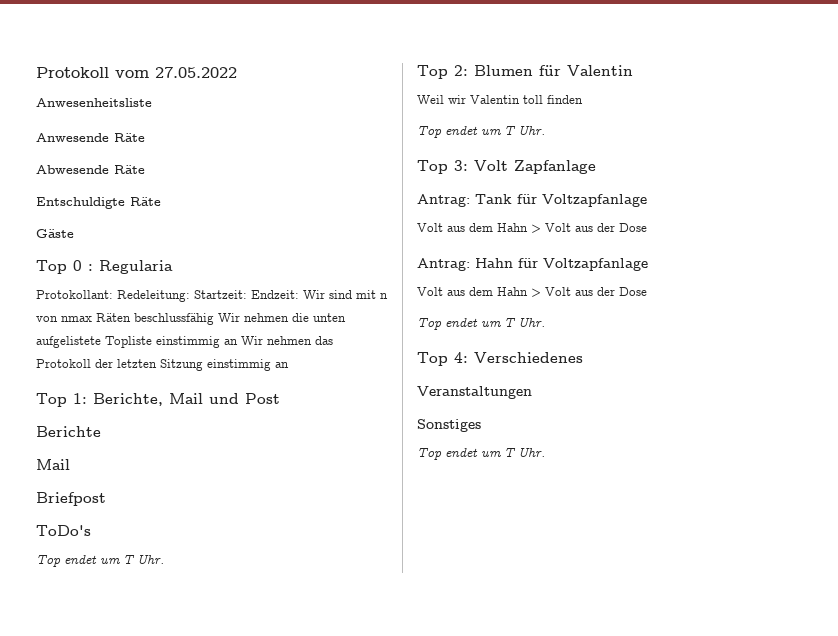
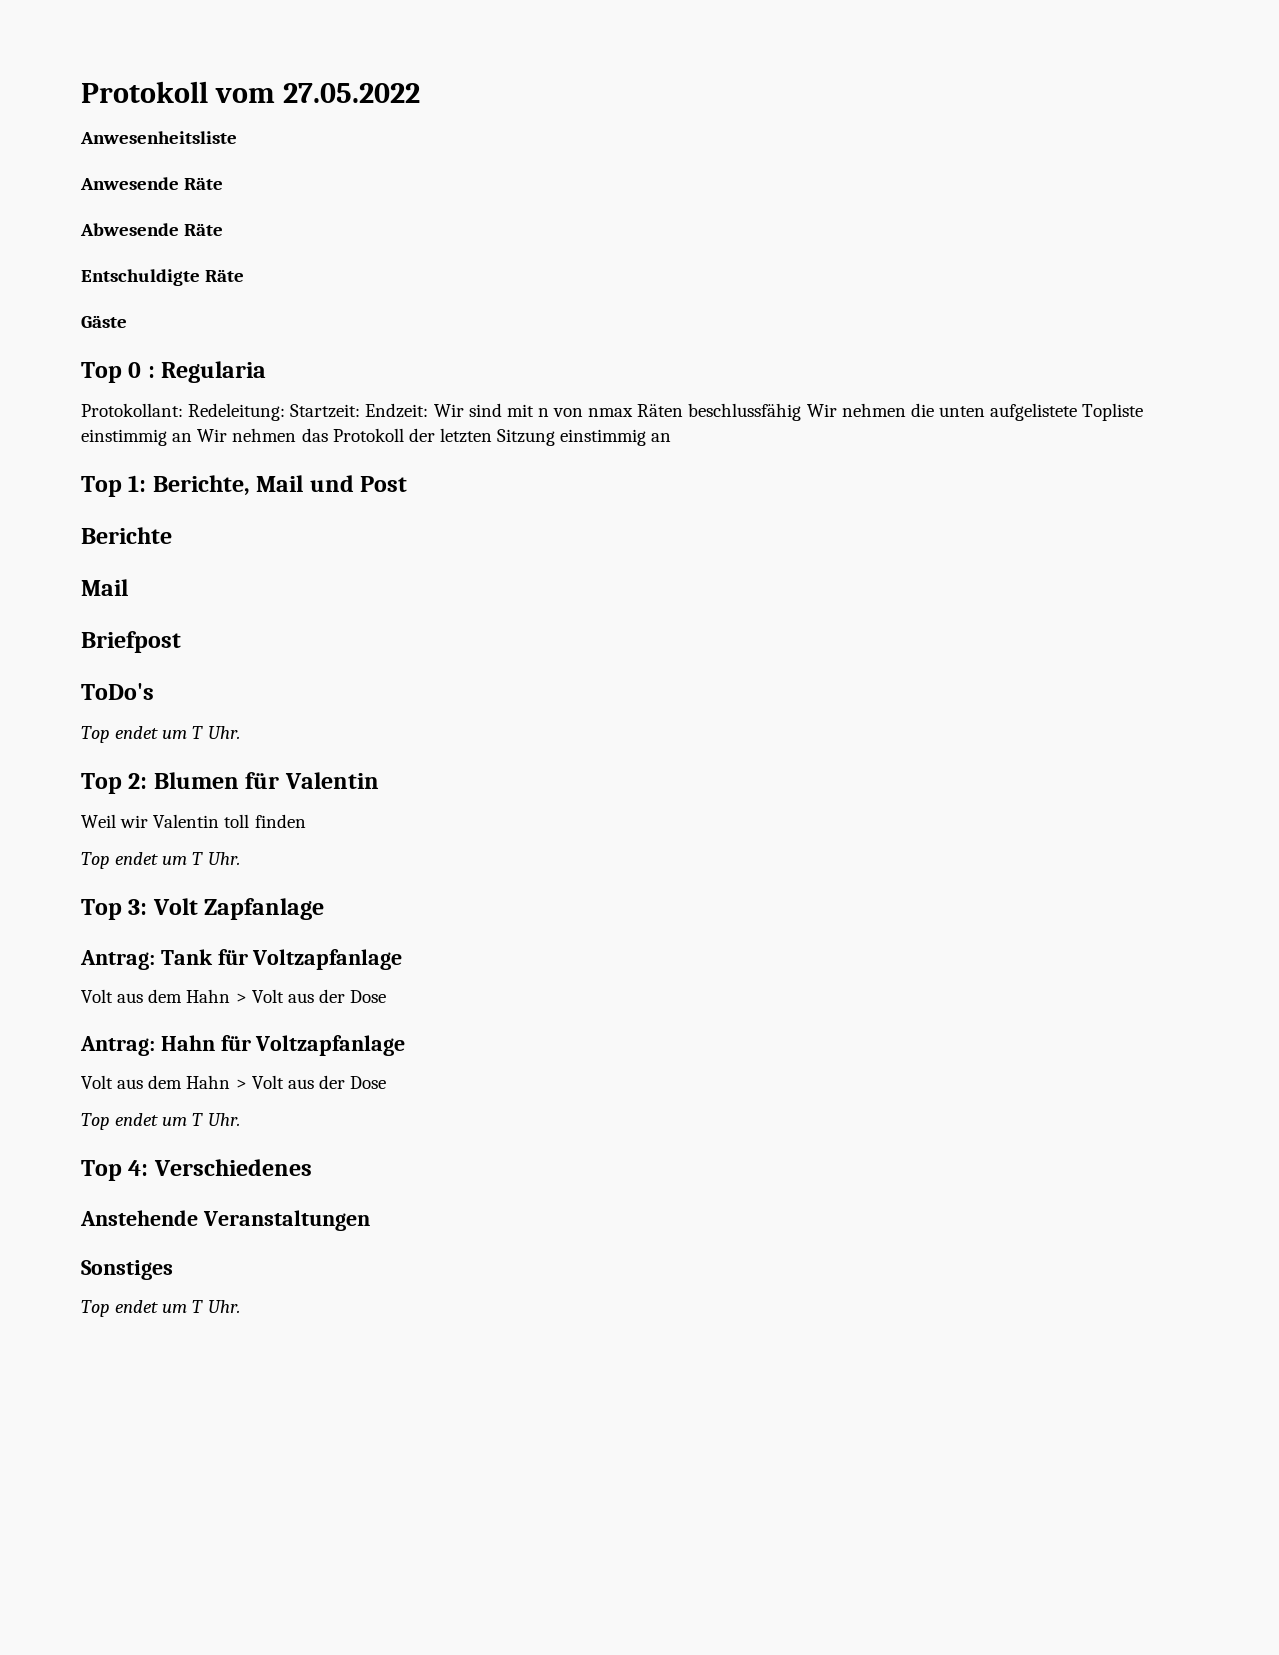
(583, 357) none -> [80,1210,198,1226] Anstehende

